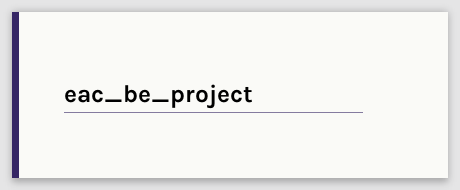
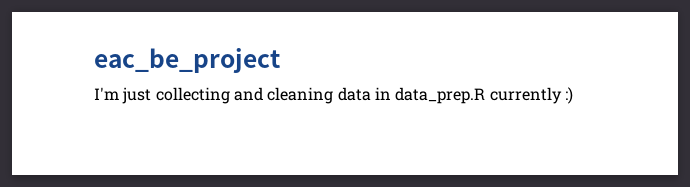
(253, 96) none -> [94,87,573,104] // I'm just collecting and cleaning data in data_prep.R currently :)

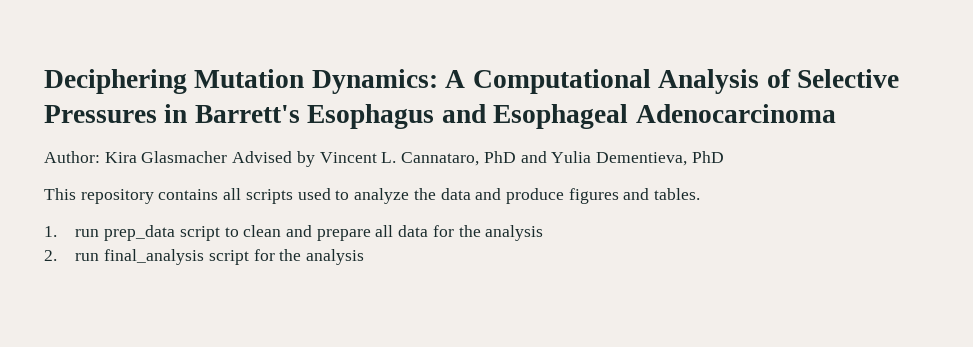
[94,48,280,73] [94,87,573,104] eac_be_project // I'm just collecting and cleaning data in data_prep.R currently :) -> [44,69,899,94] [44,104,836,129] [44,151,724,167] [44,188,701,204] [44,225,544,241] [44,249,364,265] Deciphering Mutation Dynamics: A Computational Analysis of Selective Pressures in Barrett's Esophagus and Esophageal Adenocarcinoma // Author: Kira Glasmacher Advised by Vincent L. Cannataro, PhD and Yulia Dementieva, PhD // This repository contains all scripts used to analyze the data and produce figures and tables. // 1. run prep_data script to clean and prepare all data for the analysis // 2. run final_analysis script for the analysis

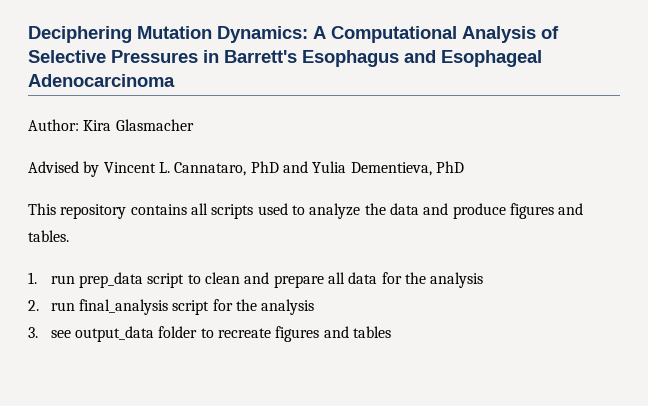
(228, 157) none -> (194, 125) //
(364, 257) none -> [28,326,392,342] // 3. see output_data folder to recreate figures and tables

